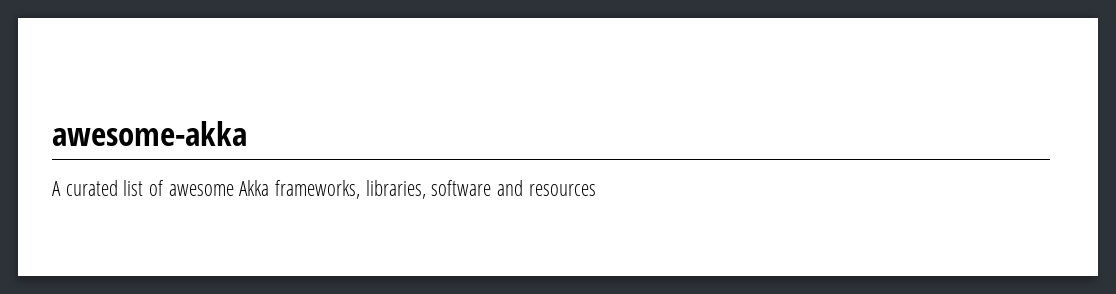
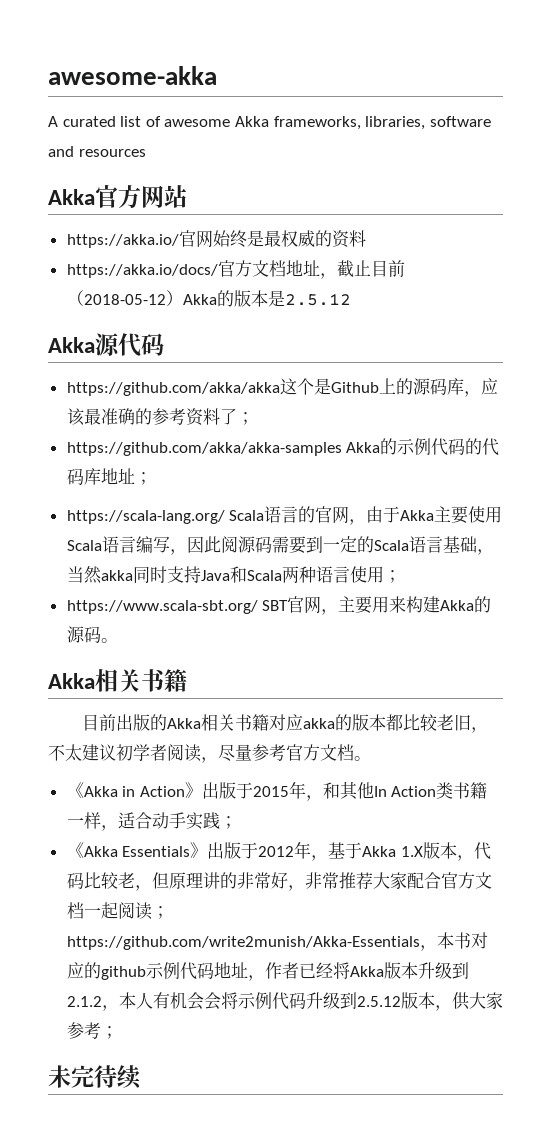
(596, 190) none -> [48,185,187,208] [66,230,366,248] [66,260,405,279] [66,290,351,307] [48,333,164,357] [66,378,498,397] [66,408,254,426] [66,438,500,456] [66,468,152,485] [66,506,503,525] [66,536,494,555] [66,566,401,584] [66,596,492,615] [66,626,118,643] [48,669,187,692] [81,714,488,733] [48,744,371,763] [66,781,488,801] [66,812,237,831] [66,841,491,861] [66,872,492,891] [66,902,169,920] [66,932,488,951] [66,962,469,981] [66,992,503,1011] [66,1022,118,1039] [48,1065,141,1089] // Akka官方网站 // https://akka.io/官网始终是最权威的资料 // https://akka.io/docs/官方文档地址，截止目前（2018-05-12）Akka的版本是2.5.12 // Akka源代码 // https://github.com/akka/akka这个是Github上的源码库，应该最准确的参考资料了； // https://github.com/akka/akka-samples Akka的示例代码的代码库地址； // https://scala-lang.org/ Scala语言的官网，由于Akka主要使用Scala语言编写，因此阅源码需要到一定的Scala语言基础，当然akka同时支持Java和Scala两种语言使用； // https://www.scala-sbt.org/ SBT官网，主要用来构建Akka的源码。 // Akka相关书籍 // 目前出版的Akka相关书籍对应akka的版本都比较老旧，不太建议初学者阅读，尽量参考官方文档。 // 《Akka in Action》出版于2015年，和其他In Action类书籍一样，适合动手实践； // 《Akka Essentials》出版于2012年，基于Akka 1.X版本，代码比较老，但原理讲的非常好，非常推荐大家配合官方文档一起阅读；https://github.com/write2munish/Akka-Essentials，本书对应的github示例代码地址，作者已经将Akka版本升级到2.1.2，本人有机会会将示例代码升级到2.5.12版本，供大家参考； // 未完待续

